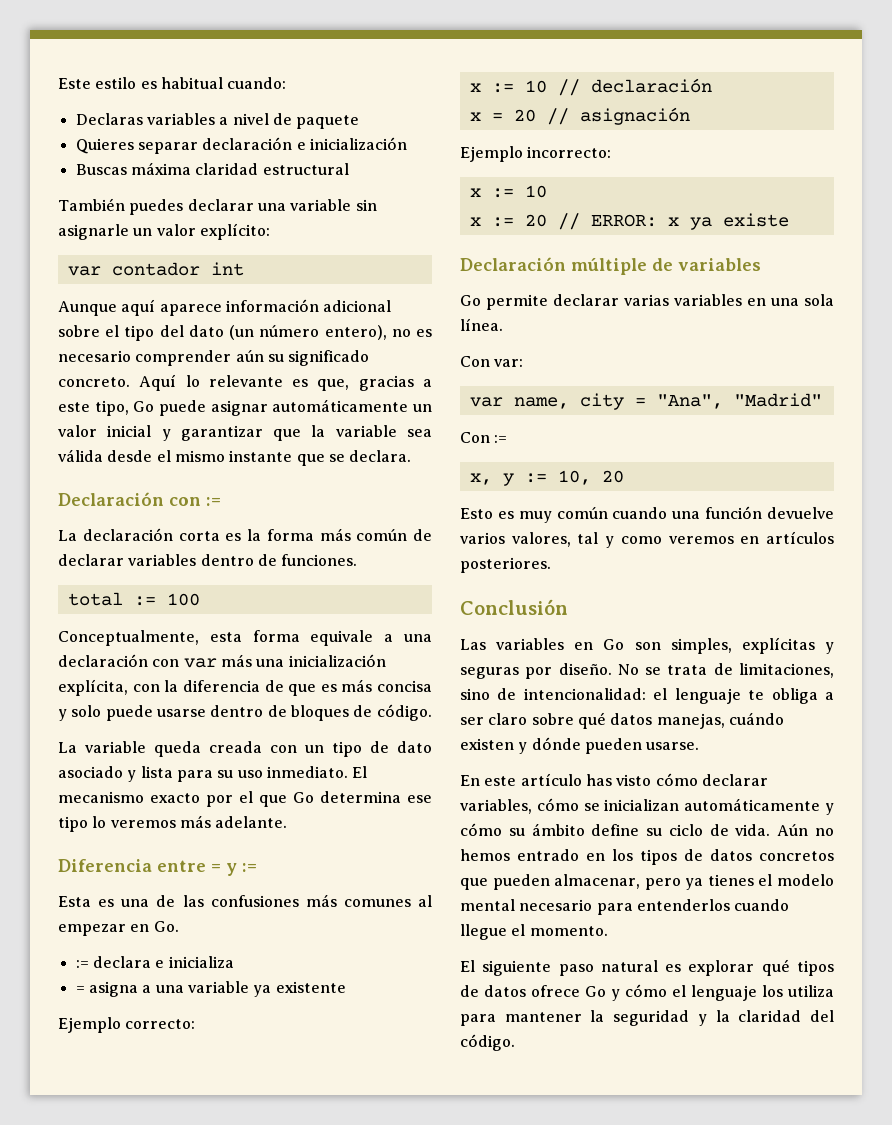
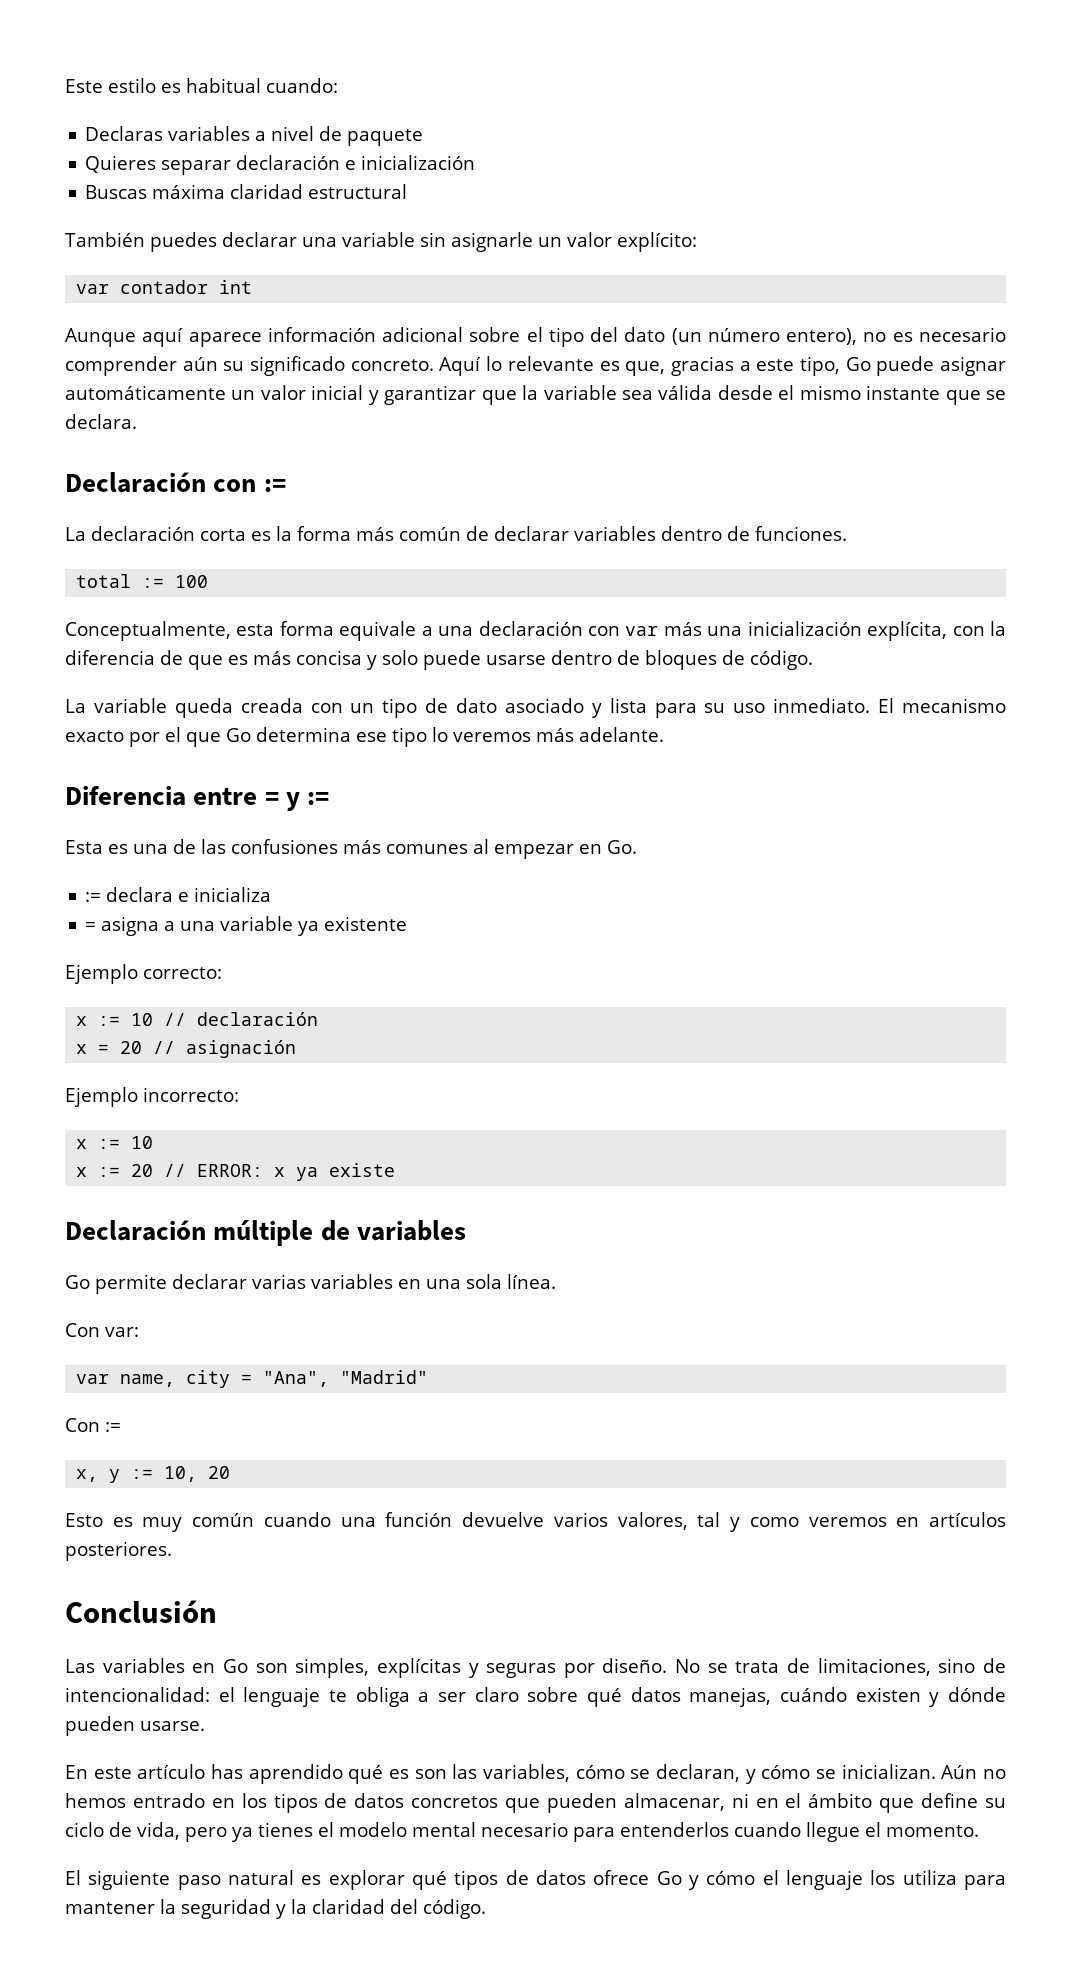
[616,773,768,786] [460,798,834,815] [460,823,771,836] visto cómo declarar variables, cómo se inicializan automáticamente y cómo su ámbito define su ciclo de vida. -> [248,1764,936,1784] aprendido qué es son las variables, cómo se declaran, y cómo se inicializan.
(641, 881) none -> [731,1793,1006,1813] [65,1822,180,1840] ni en el ámbito que define su ciclo de vida,

